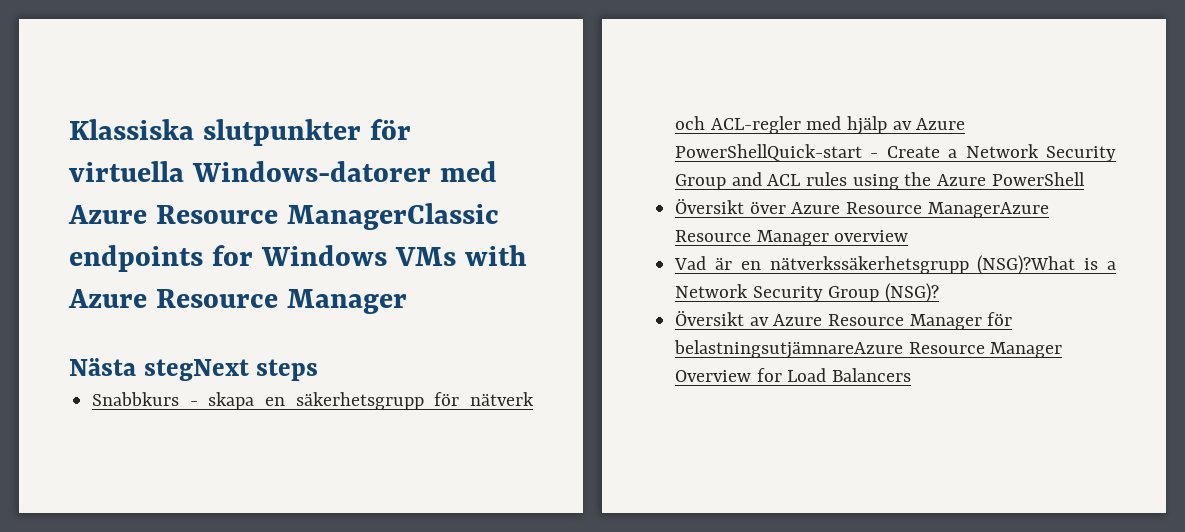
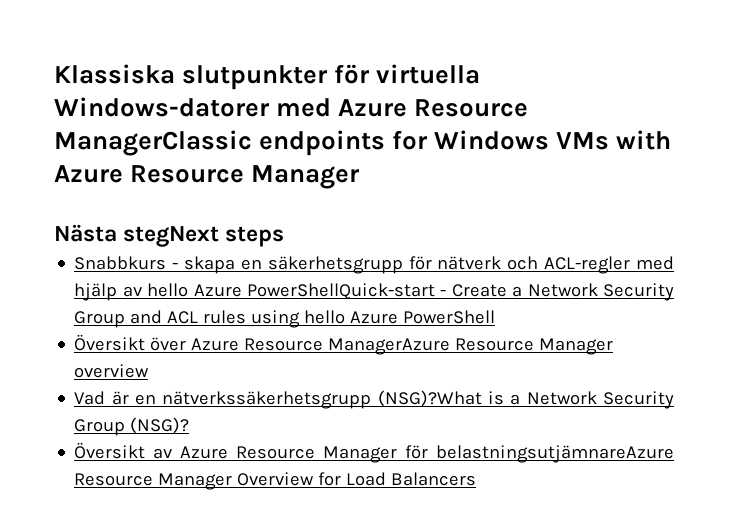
(912, 125) none -> [147,283,189,297] hello
[904,172,932,186] the -> [304,310,346,324] hello

